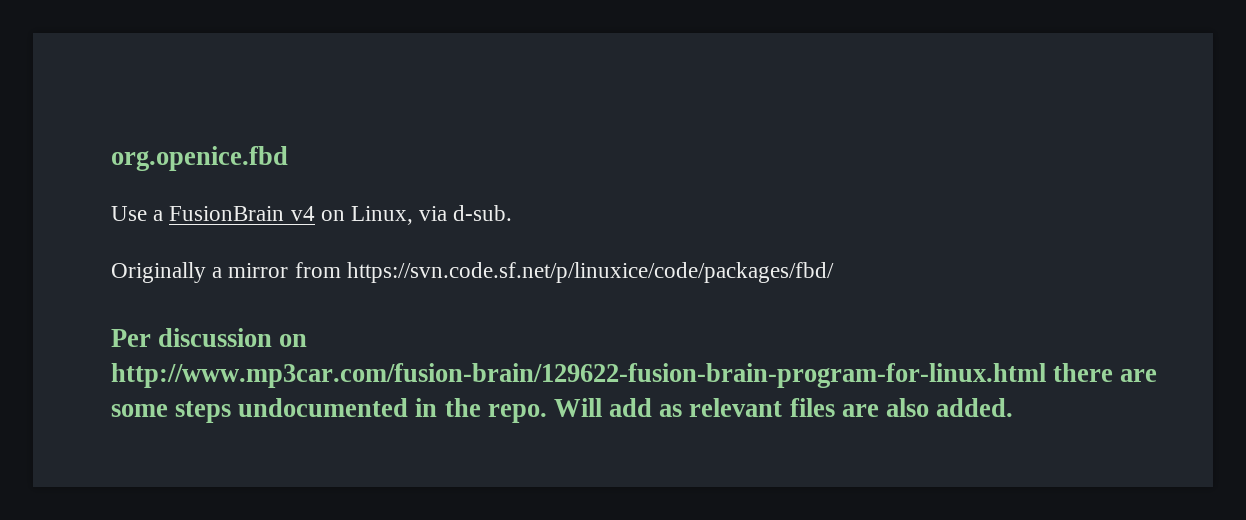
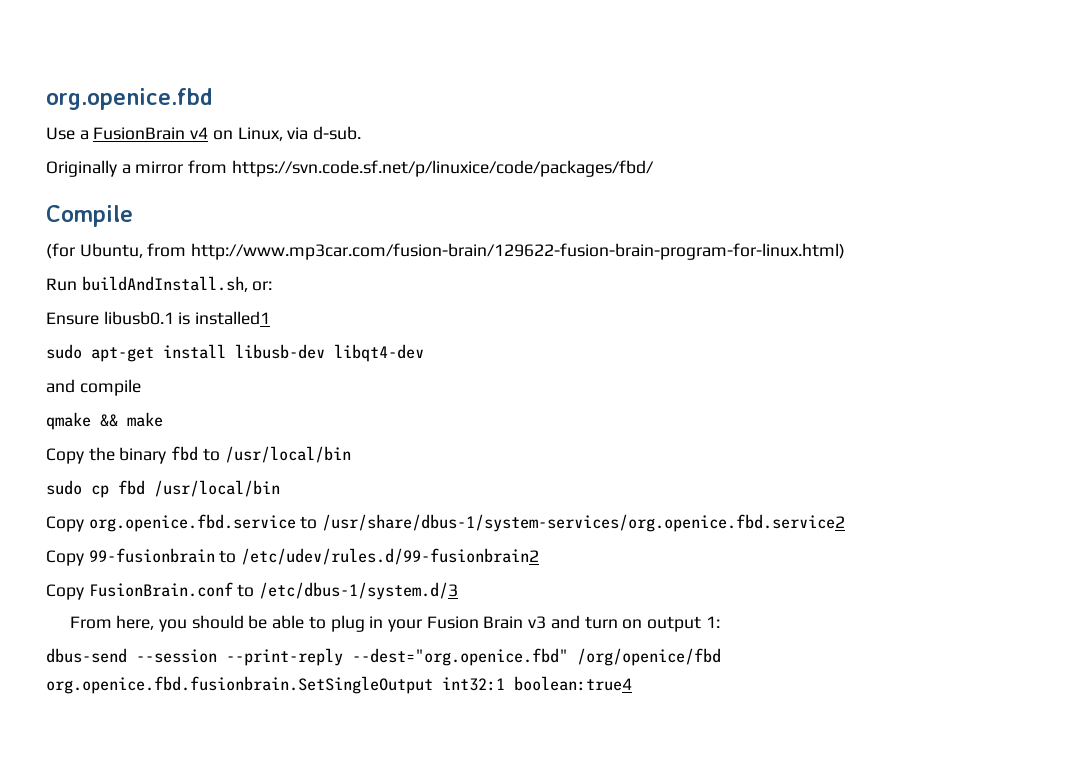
[111,328,308,347] [111,363,1158,388] [111,398,1014,423] Per discussion on http://www.mp3car.com/fusion-brain/129622-fusion-brain-program-for-linux.html there are some steps undocumented in the repo. Will add as relevant files are also added. -> [46,205,133,227] [46,243,846,260] [46,276,273,292] [46,311,271,325] [46,344,424,362] [46,379,141,396] [46,412,163,430] [46,446,351,464] [46,480,280,498] [46,514,846,532] [46,548,540,566] [46,582,459,600] [69,615,720,632] [46,648,721,666] [46,676,632,694] Compile // (for Ubuntu, from http://www.mp3car.com/fusion-brain/129622-fusion-brain-program-for-linux.html) // Run buildAndInstall.sh, or: // Ensure libusb0.1 is installed1 // sudo apt-get install libusb-dev libqt4-dev // and compile // qmake && make // Copy the binary fbd to /usr/local/bin // sudo cp fbd /usr/local/bin // Copy org.openice.fbd.service to /usr/share/dbus-1/system-services/org.openice.fbd.service2 // Copy 99-fusionbrain to /etc/udev/rules.d/99-fusionbrain2 // Copy FusionBrain.conf to /etc/dbus-1/system.d/3 // From here, you should be able to plug in your Fusion Brain v3 and turn on output 1: // dbus-send --session --print-reply --dest="org.openice.fbd" /org/openice/fbd org.openice.fbd.fusionbrain.SetSingleOutput int32:1 boolean:true4

